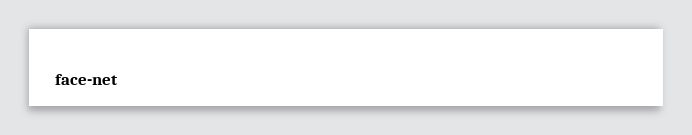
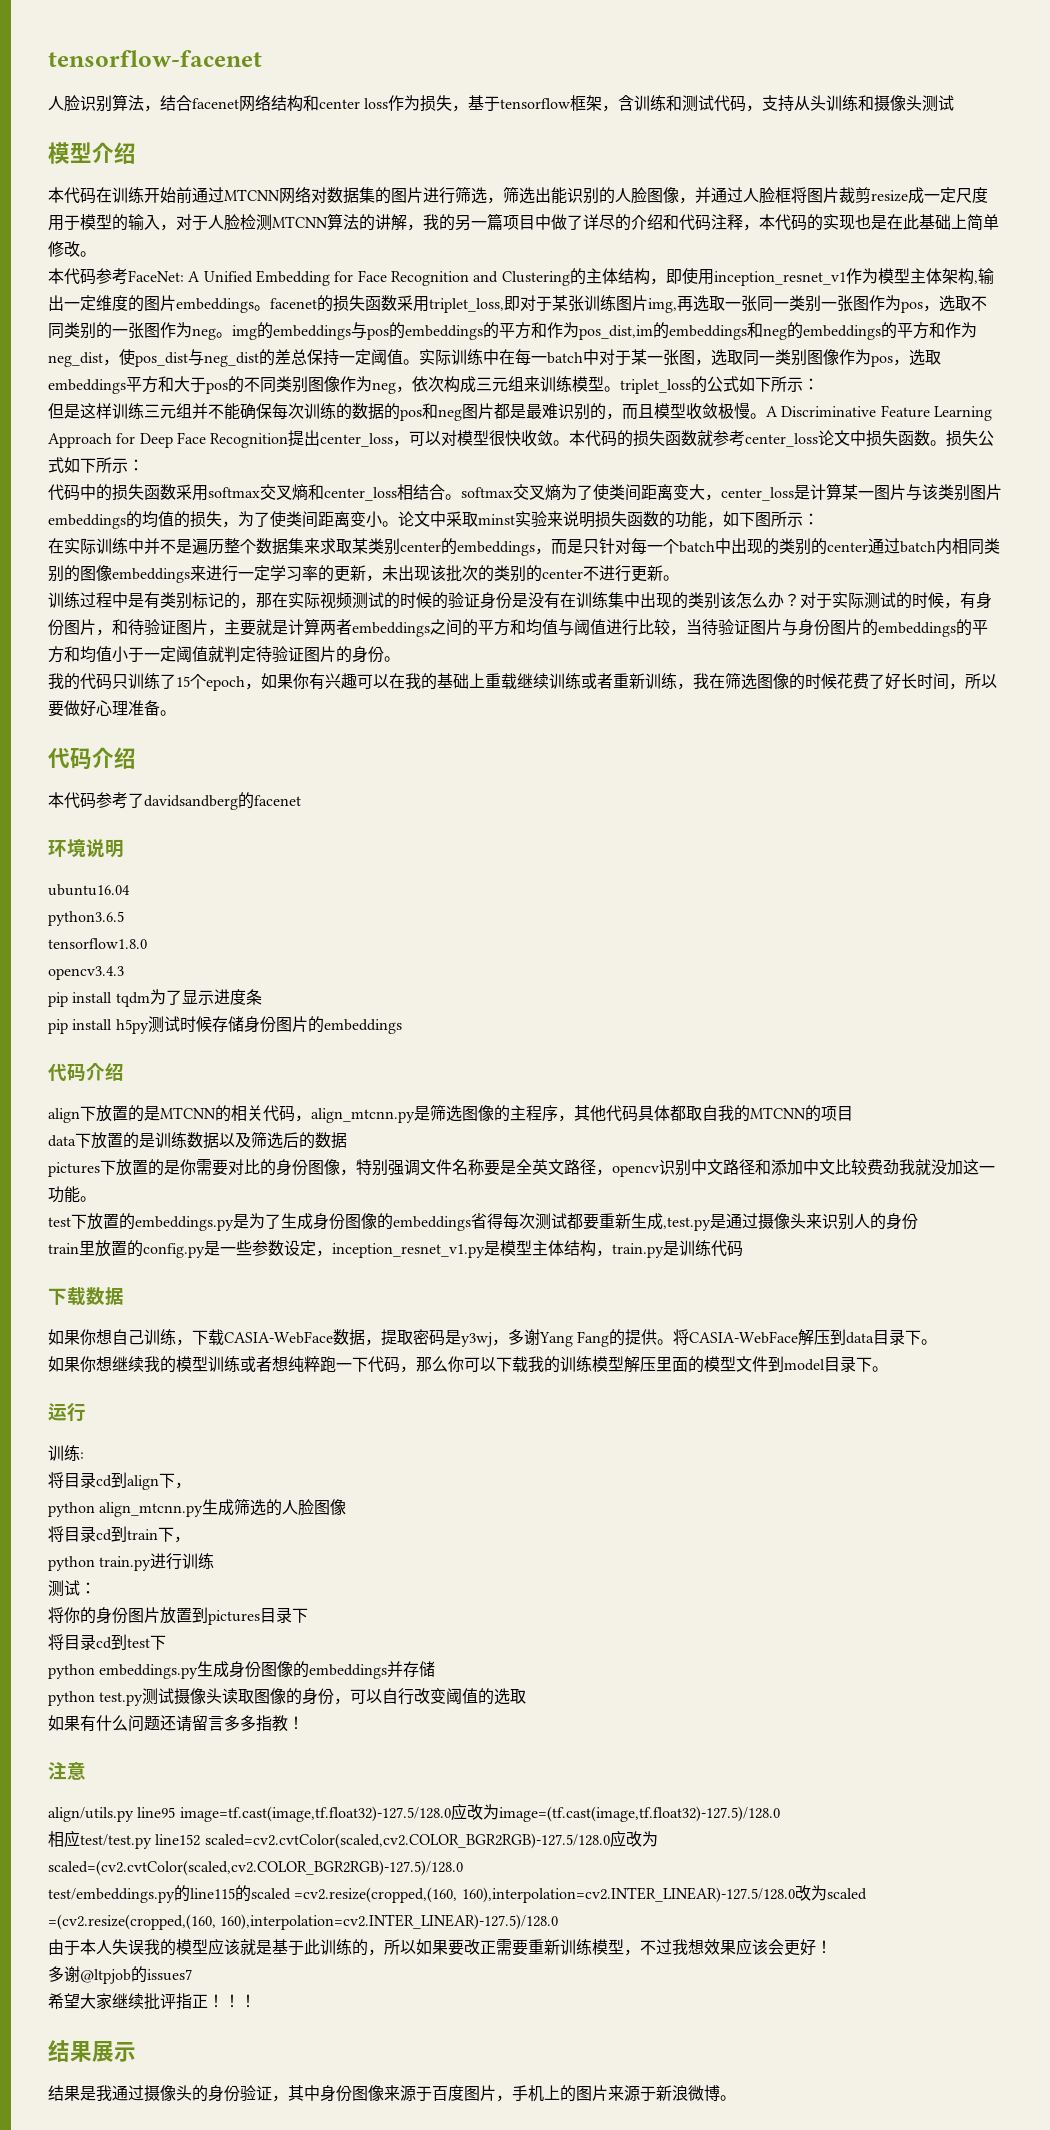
[55,74,118,85] face-net -> [48,50,262,67] [48,94,955,112] [48,142,136,164] [48,186,988,204] [48,213,999,231] [48,241,96,257] [48,268,994,286] [48,295,987,313] [48,322,977,340] [48,349,941,367] [48,376,819,394] [48,402,992,421] [48,430,995,448] [48,457,144,473] [48,483,1002,501] [48,511,819,529] [48,538,1000,556] [48,565,679,583] [48,592,992,609] [48,618,988,637] [48,646,400,663] [48,672,997,691] [48,700,176,717] [48,747,136,770] [48,792,301,810] [48,839,124,858] [48,884,130,896] [48,911,124,926] [48,938,147,949] [48,966,124,980] [48,989,262,1007] [48,1016,402,1034] [48,1063,124,1082] [48,1104,853,1123] [48,1131,347,1149] [48,1159,995,1177] [48,1186,96,1203] [48,1213,918,1231] [48,1240,743,1258] [48,1287,124,1306] [48,1329,938,1347] [48,1356,888,1373] [48,1403,86,1422] [48,1445,84,1461] [48,1472,191,1490] [48,1498,347,1517] [48,1526,190,1543] [48,1553,215,1571] [48,1580,96,1597] [48,1607,308,1625] [48,1634,166,1650] [48,1661,436,1679] [48,1688,527,1706] [48,1715,304,1732] [48,1762,86,1780] [48,1803,780,1822] [48,1830,658,1849] [48,1860,463,1876] [48,1885,867,1903] [48,1914,559,1930] [48,1938,832,1956] [48,1966,192,1984] [48,1993,256,2010] [48,2040,136,2062] [48,2085,736,2102] tensorflow-facenet // 人脸识别算法，结合facenet网络结构和center loss作为损失，基于tensorflow框架，含训练和测试代码，支持从头训练和摄像头测试 // 模型介绍 // 本代码在训练开始前通过MTCNN网络对数据集的图片进行筛选，筛选出能识别的人脸图像，并通过人脸框将图片裁剪resize成一定尺度用于模型的输入，对于人脸检测MTCNN算法的讲解，我的另一篇项目中做了详尽的介绍和代码注释，本代码的实现也是在此基础上简单修改。 // 本代码参考FaceNet: A Unified Embedding for Face Recognition and Clustering的主体结构，即使用inception_resnet_v1作为模型主体架构,输出一定维度的图片embeddings。facenet的损失函数采用triplet_loss,即对于某张训练图片img,再选取一张同一类别一张图作为pos，选取不同类别的一张图作为neg。img的embeddings与pos的embeddings的平方和作为pos_dist,im的embeddings和neg的embeddings的平方和作为neg_dist，使pos_dist与neg_dist的差总保持一定阈值。实际训练中在每一batch中对于某一张图，选取同一类别图像作为pos，选取embeddings平方和大于pos的不同类别图像作为neg，依次构成三元组来训练模型。triplet_loss的公式如下所示： // 但是这样训练三元组并不能确保每次训练的数据的pos和neg图片都是最难识别的，而且模型收敛极慢。A Discriminative Feature Learning Approach for Deep Face Recognition提出center_loss，可以对模型很快收敛。本代码的损失函数就参考center_loss论文中损失函数。损失公式如下所示： // 代码中的损失函数采用softmax交叉熵和center_loss相结合。softmax交叉熵为了使类间距离变大，center_loss是计算某一图片与该类别图片embeddings的均值的损失，为了使类间距离变小。论文中采取minst实验来说明损失函数的功能，如下图所示： // 在实际训练中并不是遍历整个数据集来求取某类别center的embeddings，而是只针对每一个batch中出现的类别的center通过batch内相同类别的图像embeddings来进行一定学习率的更新，未出现该批次的类别的center不进行更新。 // 训练过程中是有类别标记的，那在实际视频测试的时候的验证身份是没有在训练集中出现的类别该怎么办？对于实际测试的时候，有身份图片，和待验证图片，主要就是计算两者embeddings之间的平方和均值与阈值进行比较，当待验证图片与身份图片的embeddings的平方和均值小于一定阈值就判定待验证图片的身份。 // 我的代码只训练了15个epoch，如果你有兴趣可以在我的基础上重载继续训练或者重新训练，我在筛选图像的时候花费了好长时间，所以要做好心理准备。 // 代码介绍 // 本代码参考了davidsandberg的facenet // 环境说明 // ubuntu16.04 // python3.6.5 // tensorflow1.8.0 // opencv3.4.3 // pip install tqdm为了显示进度条 // pip install h5py测试时候存储身份图片的embeddings // 代码介绍 // align下放置的是MTCNN的相关代码，align_mtcnn.py是筛选图像的主程序，其他代码具体都取自我的MTCNN的项目 // data下放置的是训练数据以及筛选后的数据 // pictures下放置的是你需要对比的身份图像，特别强调文件名称要是全英文路径，opencv识别中文路径和添加中文比较费劲我就没加这一功能。 // test下放置的embeddings.py是为了生成身份图像的embeddings省得每次测试都要重新生成,test.py是通过摄像头来识别人的身份 // train里放置的config.py是一些参数设定，inception_resnet_v1.py是模型主体结构，train.py是训练代码 // 下载数据 // 如果你想自己训练，下载CASIA-WebFace数据，提取密码是y3wj，多谢Yang Fang的提供。将CASIA-WebFace解压到data目录下。 // 如果你想继续我的模型训练或者想纯粹跑一下代码，那么你可以下载我的训练模型解压里面的模型文件到model目录下。 // 运行 // 训练: // 将目录cd到align下， // python align_mtcnn.py生成筛选的人脸图像 // 将目录cd到train下， // python train.py进行训练 // 测试： // 将你的身份图片放置到pictures目录下 // 将目录cd到test下 // python embeddings.py生成身份图像的embeddings并存储 // python test.py测试摄像头读取图像的身份，可以自行改变阈值的选取 // 如果有什么问题还请留言多多指教！ // 注意 // align/utils.py line95 image=tf.cast(image,tf.float32)-127.5/128.0应改为image=(tf.cast(image,tf.float32)-127.5)/128.0 // 相应test/test.py line152 scaled=cv2.cvtColor(scaled,cv2.COLOR_BGR2RGB)-127.5/128.0应改为scaled=(cv2.cvtColor(scaled,cv2.COLOR_BGR2RGB)-127.5)/128.0 // test/embeddings.py的line115的scaled =cv2.resize(cropped,(160, 160),interpolation=cv2.INTER_LINEAR)-127.5/128.0改为scaled =(cv2.resize(cropped,(160, 160),interpolation=cv2.INTER_LINEAR)-127.5)/128.0 // 由于本人失误我的模型应该就是基于此训练的，所以如果要改正需要重新训练模型，不过我想效果应该会更好！ // 多谢@ltpjob的issues7 // 希望大家继续批评指正！！！ // 结果展示 // 结果是我通过摄像头的身份验证，其中身份图像来源于百度图片，手机上的图片来源于新浪微博。

